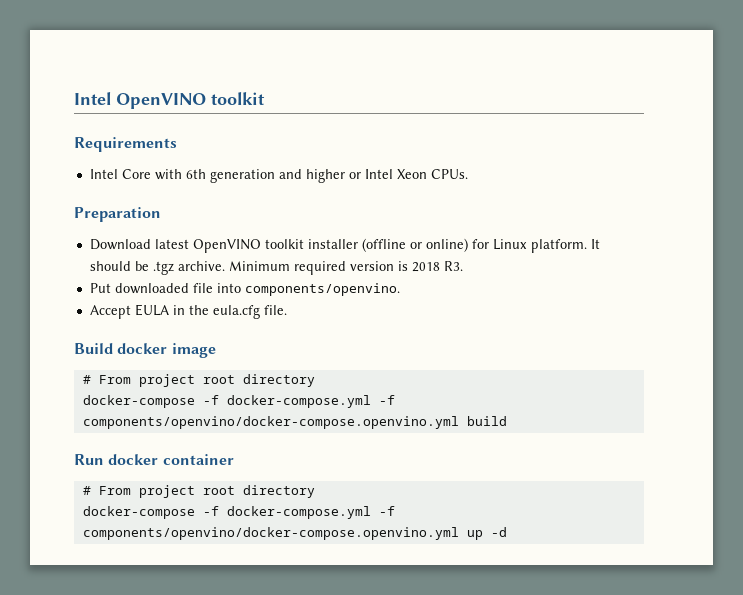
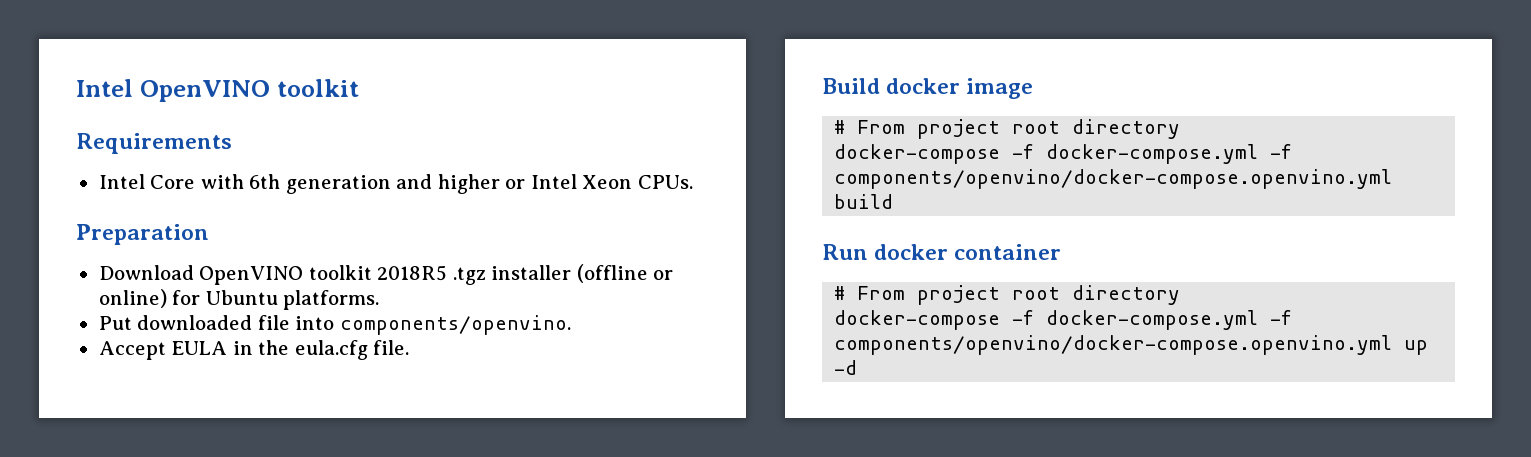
[154,239,304,253] latest OpenVINO toolkit -> [199,265,486,285] OpenVINO toolkit 2018R5 .tgz
[492,239,600,253] [89,261,463,275] Linux platform. It should be .tgz archive. Minimum required version is 2018 R3. -> [205,290,380,310] Ubuntu platforms.

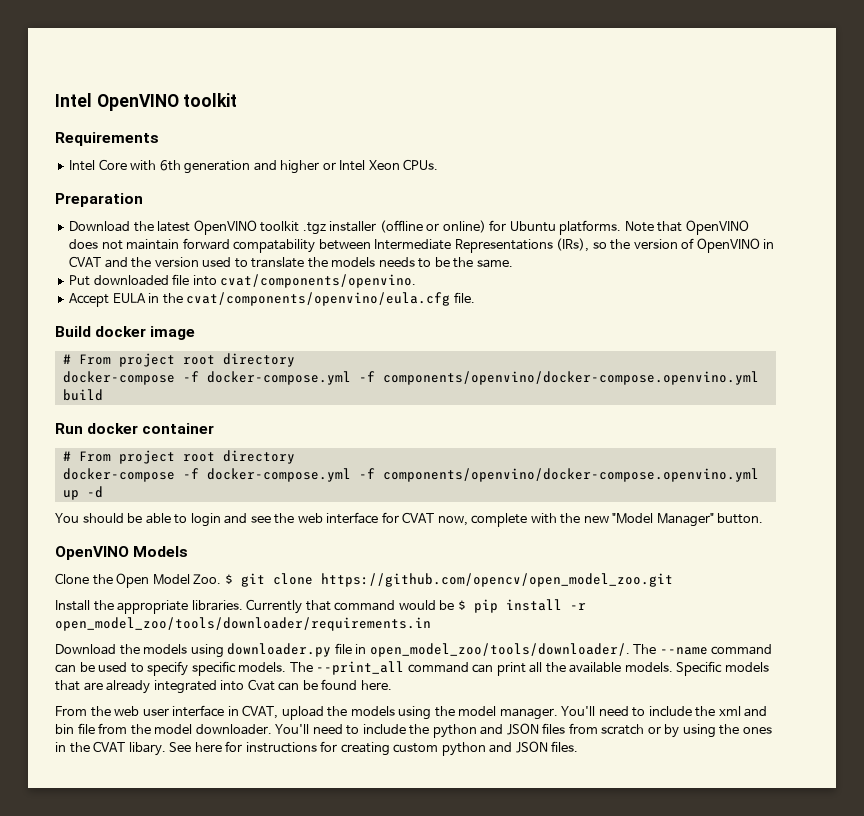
[199,265,448,285] OpenVINO toolkit 2018R5 -> [133,220,300,235] the latest OpenVINO toolkit
(380, 300) none -> [624,220,749,235] [69,238,775,253] [69,256,513,268] Note that OpenVINO does not maintain forward compatability between Intermediate Representations (IRs), so the version of OpenVINO in CVAT and the version used to translate the models needs to be the same.
[339,315,571,335] components/openvino. -> [220,274,417,288] cvat/components/openvino.
[294,340,368,360] eula.cfg -> [186,292,451,306] cvat/components/openvino/eula.cfg
(858, 367) none -> [55,512,764,527] [55,546,189,560] [55,573,673,588] [55,599,586,614] [55,617,431,631] [55,643,773,658] [55,661,769,676] [55,679,392,694] [55,705,768,720] [55,723,772,738] [55,741,579,756] // You should be able to login and see the web interface for CVAT now, complete with the new "Model Manager" button. // OpenVINO Models // Clone the Open Model Zoo. $ git clone https://github.com/opencv/open_model_zoo.git // Install the appropriate libraries. Currently that command would be $ pip install -r open_model_zoo/tools/downloader/requirements.in // Download the models using downloader.py file in open_model_zoo/tools/downloader/. The --name command can be used to specify specific models. The --print_all command can print all the available models. Specific models that are already integrated into Cvat can be found here. // From the web user interface in CVAT, upload the models using the model manager. You'll need to include the xml and bin file from the model downloader. You'll need to include the python and JSON files from scratch or by using the ones in the CVAT libary. See here for instructions for creating custom python and JSON files.

